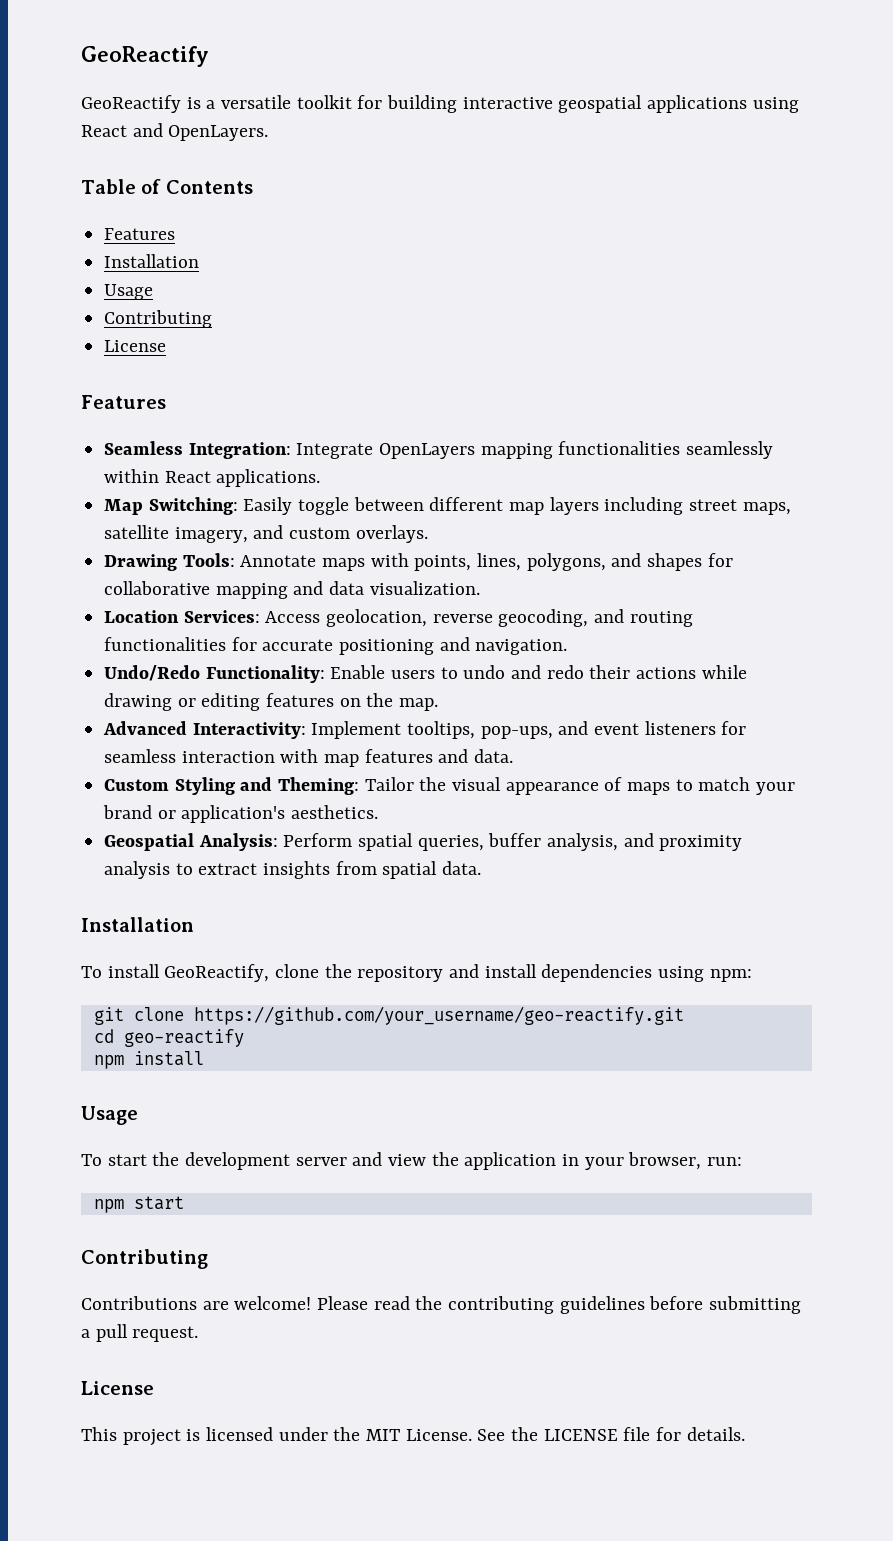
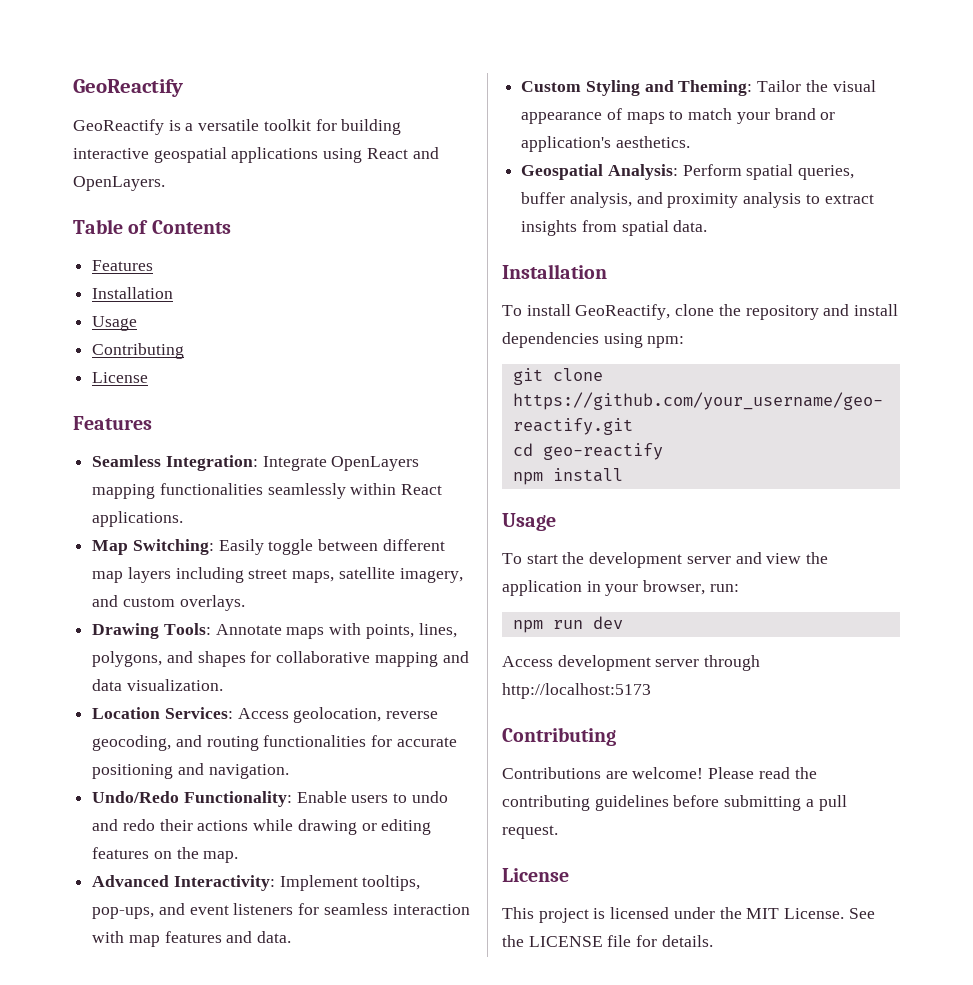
[133,1196,184,1210] start -> [552,616,623,629] [502,655,761,671] [502,683,651,699] run dev // Access development server through http://localhost:5173

